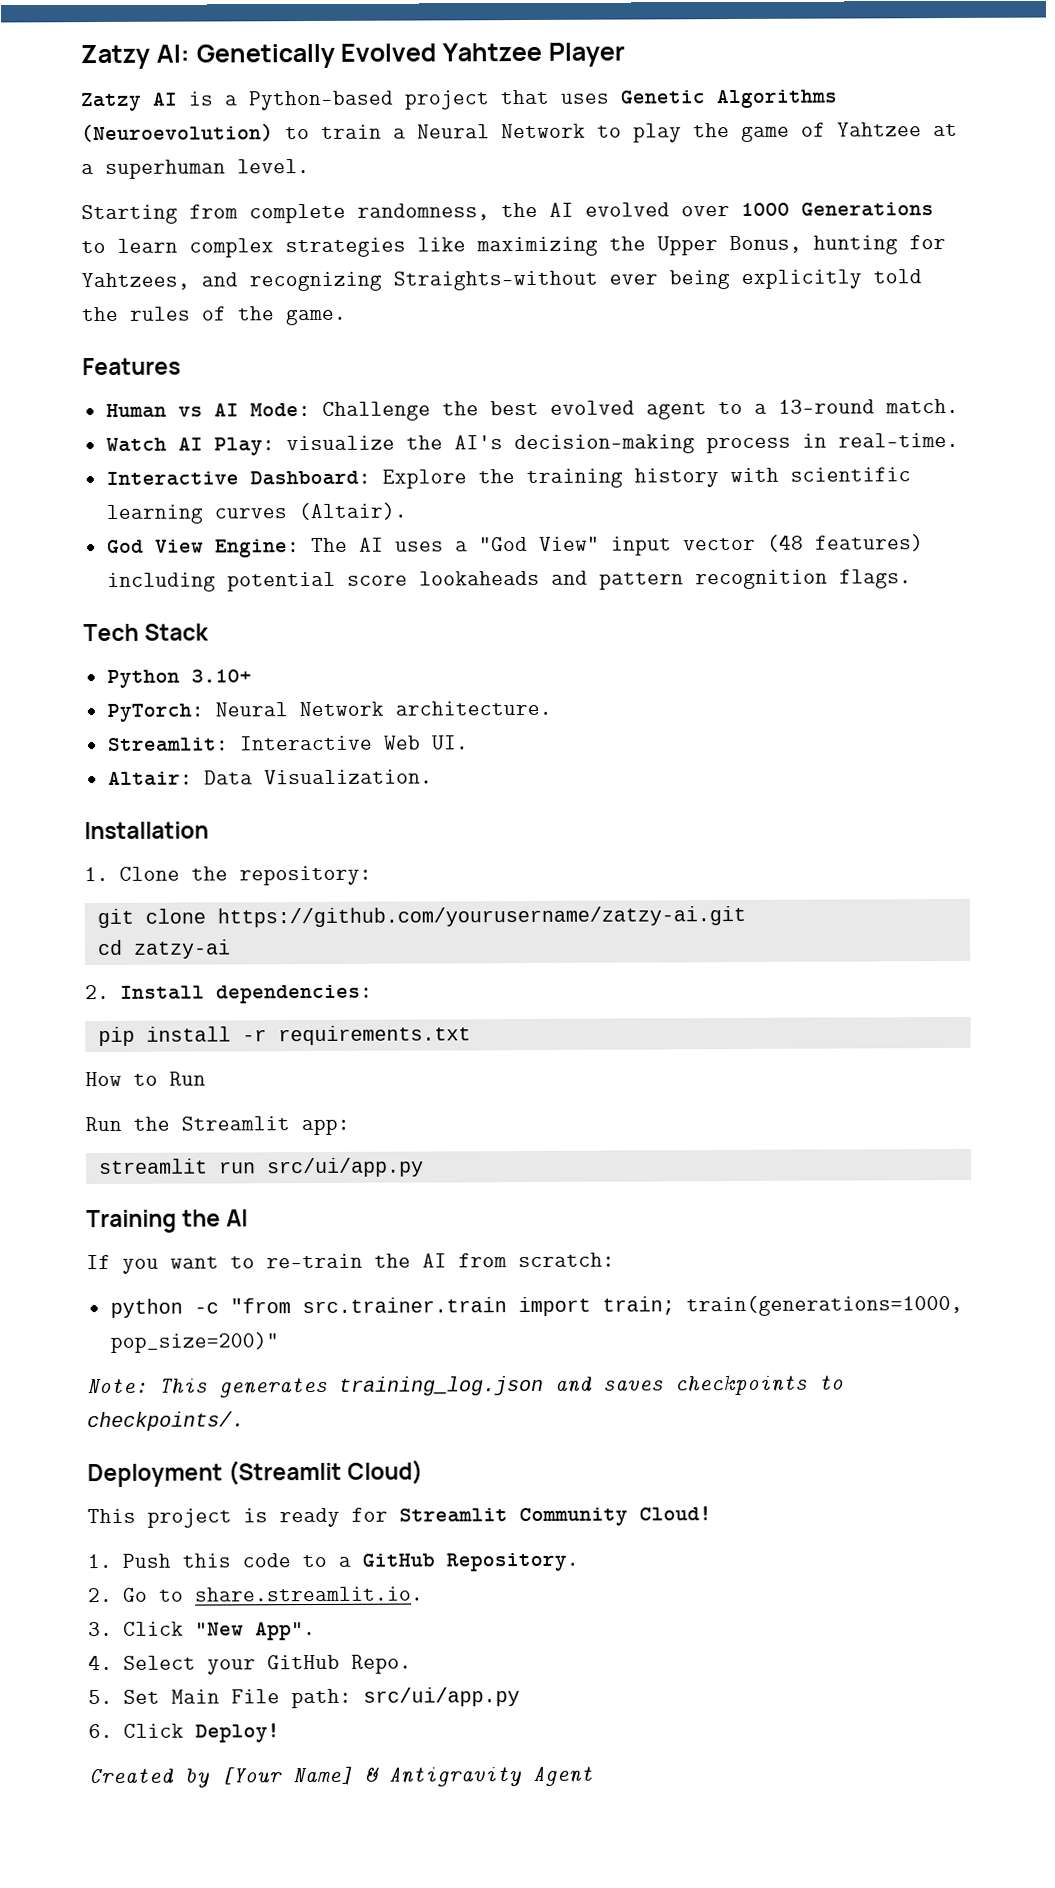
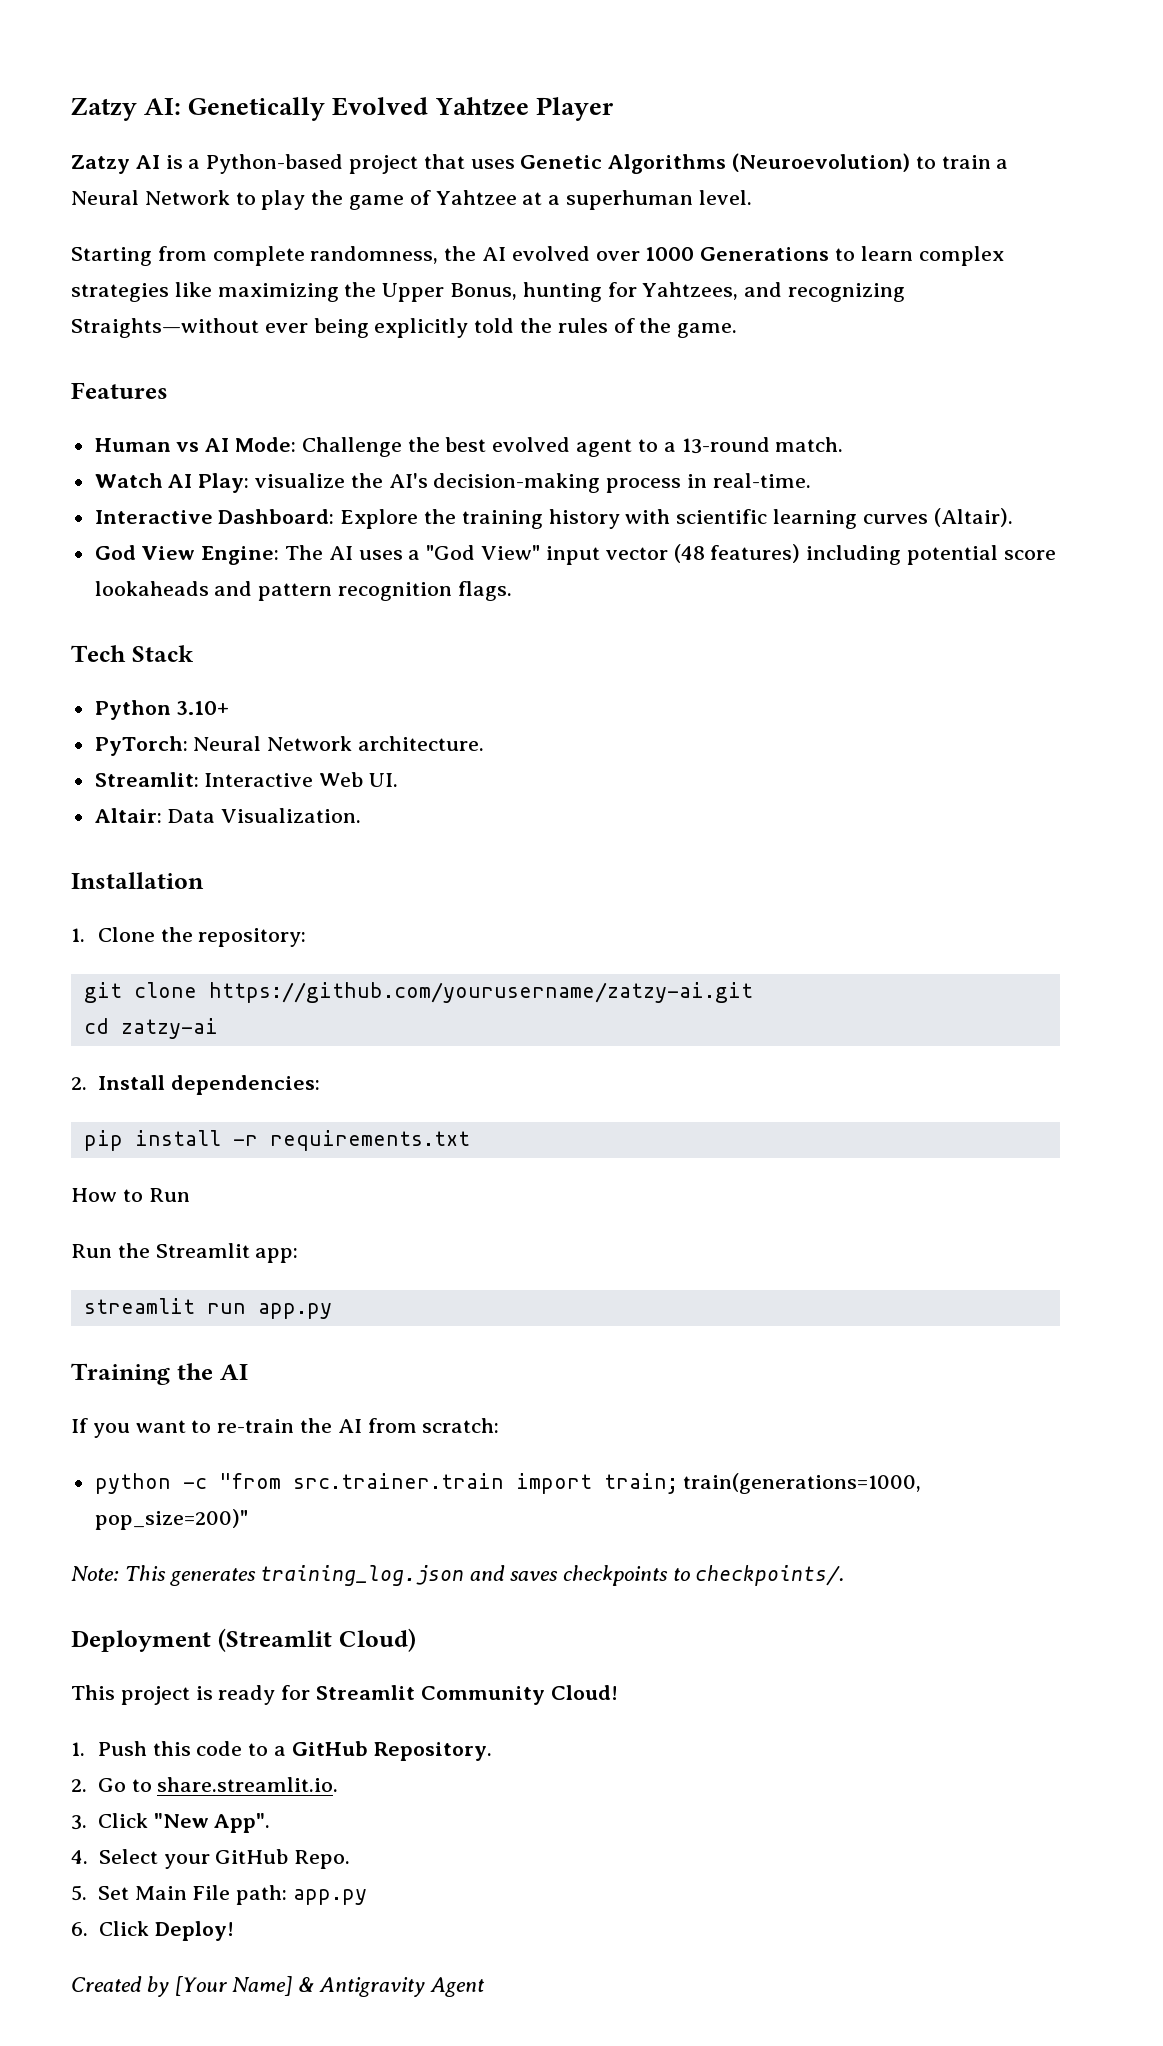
[266,1157,424,1178] src/ui/app.py -> [257,1303,332,1319] app.py
[362,1687,520,1707] src/ui/app.py -> [293,1889,368,1905] app.py

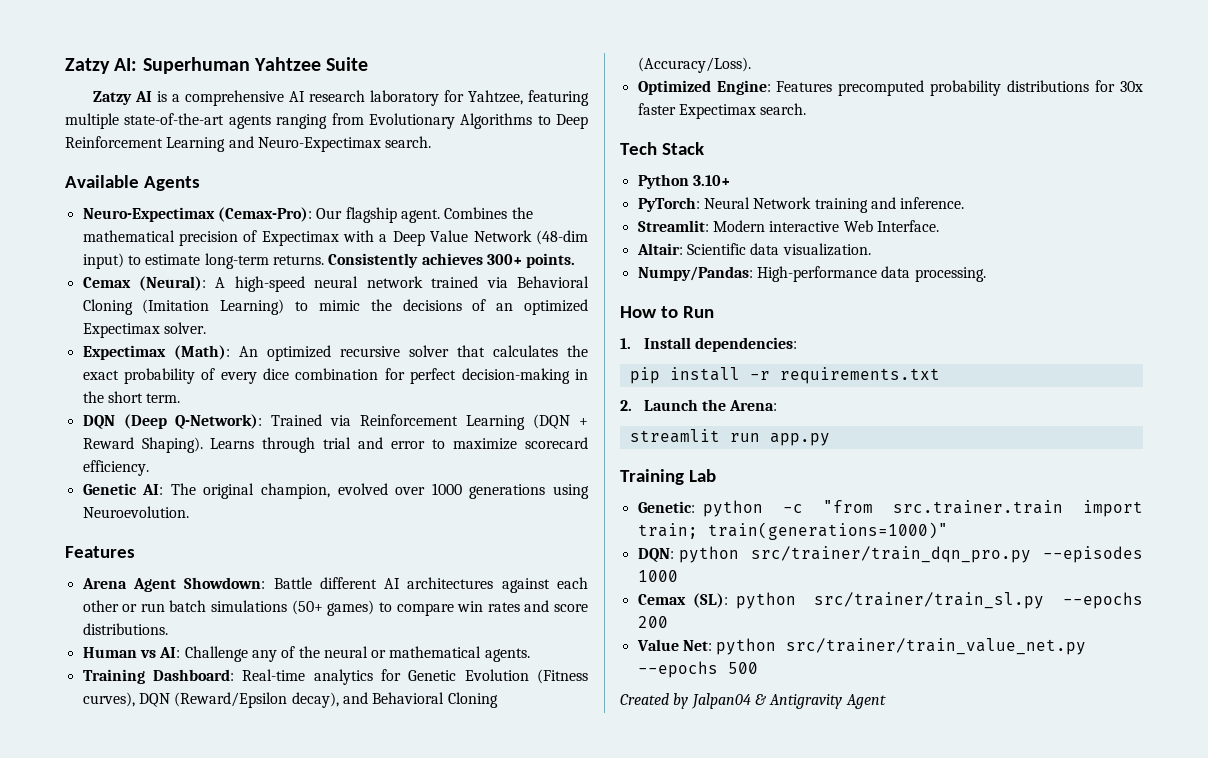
[188,97,614,121] Genetically Evolved Yahtzee Player -> [142,57,369,74] Superhuman Yahtzee Suite
[206,153,1009,174] [71,190,752,210] [71,246,1004,266] [71,282,906,302] [71,318,738,338] [71,382,168,399] [94,437,844,457] [94,473,811,493] [94,508,1013,529] [94,544,1056,565] [94,581,512,601] Python-based project that uses Genetic Algorithms (Neuroevolution) to train a Neural Network to play the game of Yahtzee at a superhuman level. // Starting from complete randomness, the AI evolved over 1000 Generations to learn complex strategies like maximizing the Upper Bonus, hunting for Yahtzees, and recognizing Straights—without ever being explicitly told the rules of the game. // Features // Human vs AI Mode: Challenge the best evolved agent to a 13-round match. // Watch AI Play: visualize the AI's decision-making process in real-time. // Interactive Dashboard: Explore the training history with scientific learning curves (Altair). // God View Engine: The AI uses a "God View" input vector (48 features) including potential score lookaheads and pattern recognition flags. -> [184,90,589,106] [65,113,588,129] [65,136,432,152] [65,175,200,191] [82,207,533,223] [82,230,588,246] [82,253,576,269] [82,276,589,292] [82,299,588,315] [82,322,206,338] [82,345,588,361] [82,368,588,384] [82,391,181,403] [82,414,588,430] [82,437,588,453] [82,460,149,476] [82,483,590,499] [82,506,189,518] [65,546,135,558] [81,577,588,593] [82,600,589,616] [82,623,168,635] [82,646,530,662] [82,669,588,685] [82,692,498,708] [637,57,751,73] [637,80,1143,96] [637,103,807,119] comprehensive AI research laboratory for Yahtzee, featuring multiple state-of-the-art agents ranging from Evolutionary Algorithms to Deep Reinforcement Learning and Neuro-Expectimax search. // Available Agents // Neuro-Expectimax (Cemax-Pro): Our flagship agent. Combines the mathematical precision of Expectimax with a Deep Value Network (48-dim input) to estimate long-term returns. Consistently achieves 300+ points. // Cemax (Neural): A high-speed neural network trained via Behavioral Cloning (Imitation Learning) to mimic the decisions of an optimized Expectimax solver. // Expectimax (Math): An optimized recursive solver that calculates the exact probability of every dice combination for perfect decision-making in the short term. // DQN (Deep Q-Network): Trained via Reinforcement Learning (DQN + Reward Shaping). Learns through trial and error to maximize scorecard efficiency. // Genetic AI: The original champion, evolved over 1000 generations using Neuroevolution. // Features // Arena Agent Showdown: Battle different AI architectures against each other or run batch simulations (50+ games) to compare win rates and score distributions. // Human vs AI: Challenge any of the neural or mathematical agents. // Training Dashboard: Real-time analytics for Genetic Evolution (Fitness curves), DQN (Reward/Epsilon decay), and Behavioral Cloning (Accuracy/Loss). // Optimized Engine: Features precomputed probability distributions for 30x faster Expectimax search.
[358,736,485,751] [94,772,399,787] [94,808,362,823] [71,872,204,889] [71,927,307,947] [83,982,753,1003] [83,1018,218,1039] [71,1077,87,1090] architecture. // Streamlit: Interactive Web UI. // Altair: Data Visualization. // Installation // 1. Clone the repository: // git clone https://github.com/yourusername/zatzy-ai.git // cd zatzy-ai // 2. -> [814,197,965,213] [637,220,939,232] [636,243,871,256] [637,266,986,282] [620,306,714,318] [620,338,631,349] training and inference. // Streamlit: Modern interactive Web Interface. // Altair: Scientific data visualization. // Numpy/Pandas: High-performance data processing. // How to Run // 1.
[71,1188,190,1202] [71,1243,299,1263] [83,1298,332,1319] [71,1363,248,1385] [71,1418,500,1438] How to Run // Run the Streamlit app: // streamlit run app.py // Training the AI // If you want to re-train the AI from scratch: // -> [620,399,778,411] [629,429,830,446] [620,469,716,485] [637,501,695,513] 2. Launch the Arena: // streamlit run app.py // Training Lab // Genetic:
[683,1473,922,1494] [94,1509,248,1530] [71,1565,845,1586] [71,1628,416,1652] [71,1685,618,1705] [71,1741,492,1761] [71,1777,339,1792] [71,1813,271,1833] [71,1849,351,1869] [71,1885,368,1905] [71,1921,234,1941] train(generations=1000, pop_size=200)" // Note: This generates training_log.json and saves checkpoints to checkpoints/. // Deployment (Streamlit Cloud) // This project is ready for Streamlit Community Cloud! // 1. Push this code to a GitHub Repository. // 2. Go to share.streamlit.io. // 3. Click "New App". // 4. Select your GitHub Repo. // 5. Set Main File path: app.py // 6. Click Deploy! -> [707,522,948,540] [637,546,1143,563] [637,570,678,582] [637,592,1143,609] [637,616,668,628] [636,638,1087,655] [637,661,758,678] train(generations=1000)" // DQN: python src/trainer/train_dqn_pro.py --episodes 1000 // Cemax (SL): python src/trainer/train_sl.py --epochs 200 // Value Net: python src/trainer/train_value_net.py --epochs 500
[174,1976,293,1996] [Your Name] -> [690,693,751,709] Jalpan04

